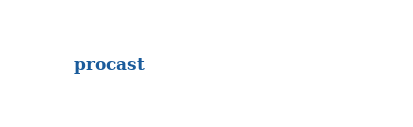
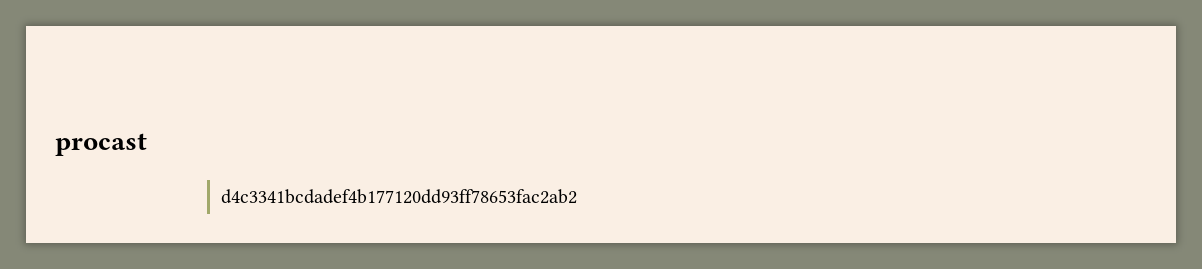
(145, 66) none -> [220,189,577,204] // d4c3341bcdadef4b177120dd93ff78653fac2ab2

